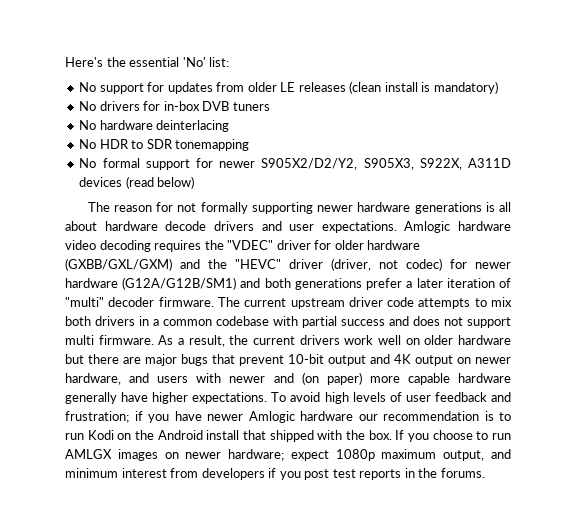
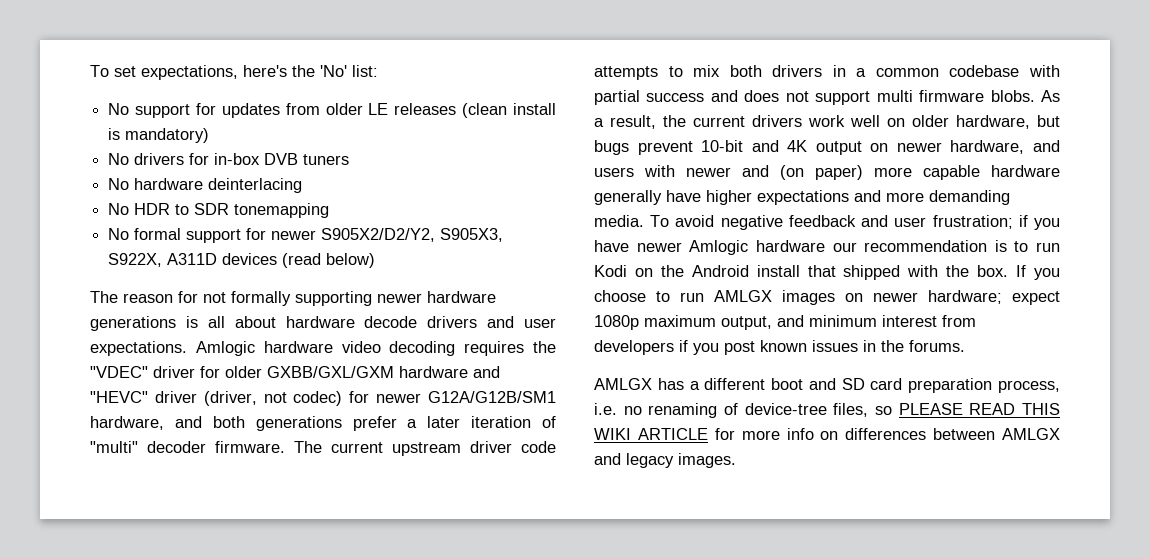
[65,57,180,67] Here's the essential -> [90,65,315,80] To set expectations, here's the
[367,240,421,250] [65,258,227,271] hardware (GXBB/GXL/GXM) and the -> [267,366,500,378] GXBB/GXL/GXM hardware and
[65,277,237,290] hardware (G12A/G12B/SM1) -> [427,391,556,403] [90,416,164,430] G12A/G12B/SM1 hardware,
[98,335,154,345] firmware. -> [919,90,1035,102] firmware blobs.
[458,335,512,345] [65,354,235,366] hardware but there are major bugs that -> [956,115,1060,129] [594,140,629,155] hardware, but bugs
[328,355,366,366] output -> (744, 146) none
[192,392,431,404] expectations. To avoid high levels of user -> [757,190,1010,205] [594,215,783,230] expectations and more demanding media. To avoid negative
(511, 397) none -> [894,217,927,227] user
[332,469,402,480] test reports -> [760,340,858,352] known issues
(485, 473) none -> [594,378,1060,393] [594,403,1060,418] [594,428,1060,440] [594,453,736,468] // AMLGX has a different boot and SD card preparation process, i.e. no renaming of device-tree files, so PLEASE READ THIS WIKI ARTICLE for more info on differences between AMLGX and legacy images.

